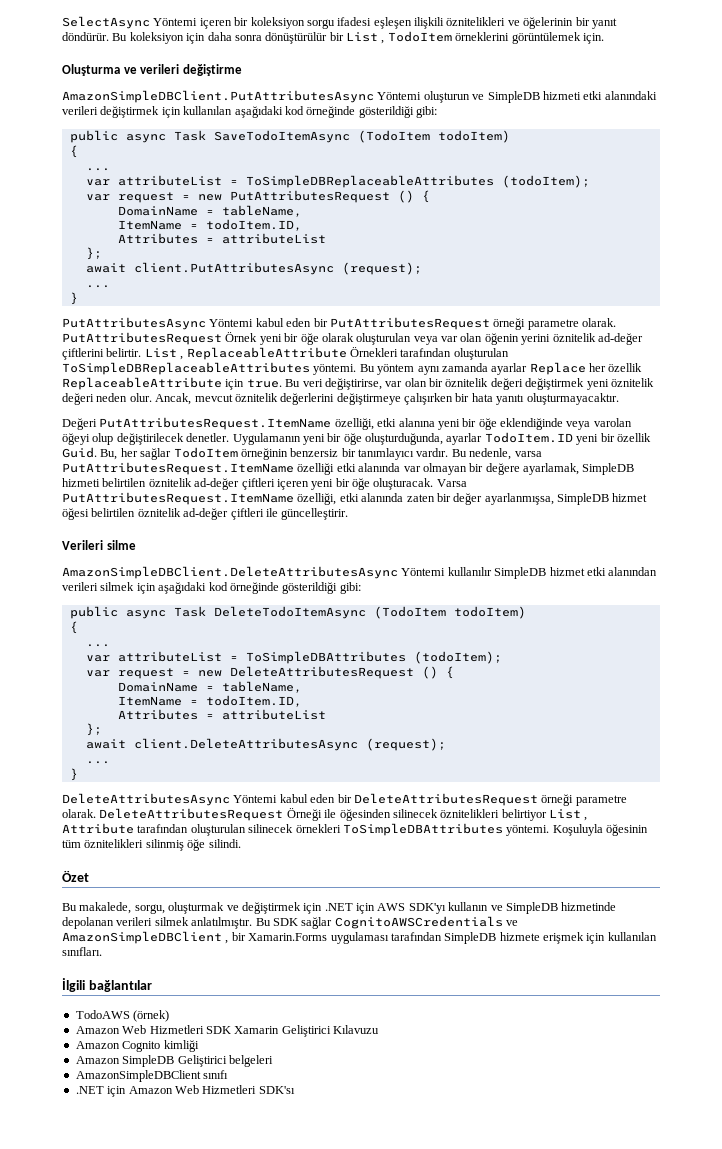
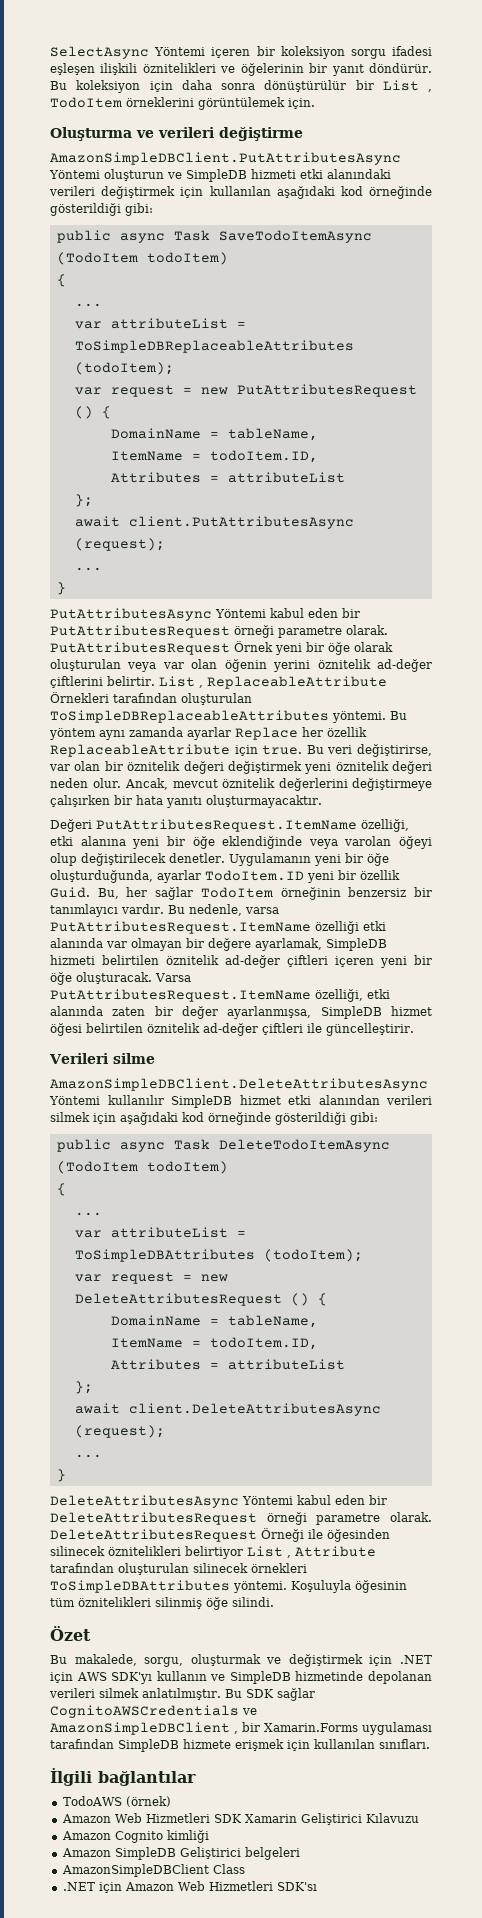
[203,1070,229,1079] sınıfı -> [212,1864,245,1874] Class

